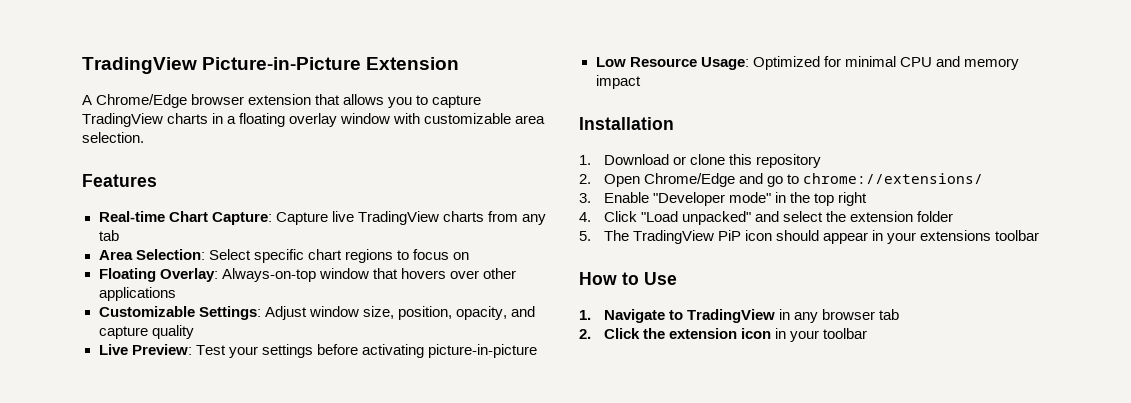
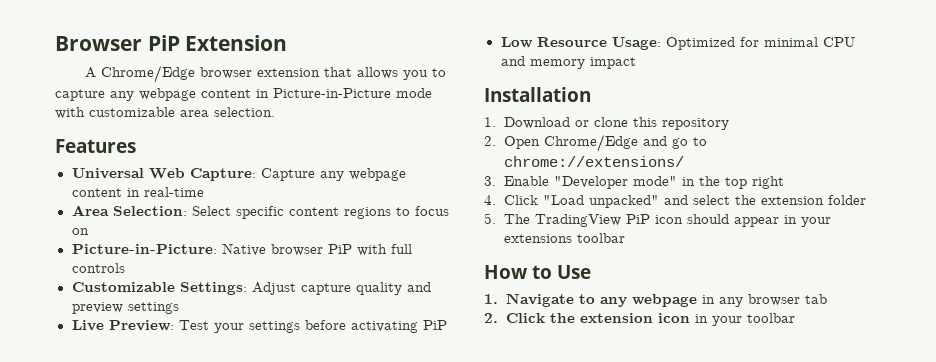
[82,57,362,74] TradingView Picture-in-Picture -> [55,35,180,51] Browser PiP
[82,113,391,127] TradingView charts in a floating overlay window -> [110,88,432,101] any webpage content in Picture-in-Picture mode
[98,211,546,225] [98,230,119,241] Real-time Chart Capture: Capture live TradingView charts from any tab -> [71,168,406,181] [71,187,204,197] Universal Web Capture: Capture any webpage content in real-time
[307,249,342,260] chart -> [288,207,339,216] content
[98,268,516,282] [98,287,176,301] [98,306,535,320] Floating Overlay: Always-on-top window that hovers over other applications // Customizable Settings: Adjust window size, position, opacity, and -> [71,243,412,256] [71,263,125,273] [71,282,296,295] Picture-in-Picture: Native browser PiP with full controls // Customizable Settings: Adjust
(194, 332) none -> [406,282,431,292] [71,302,179,314] and preview settings
[427,344,537,358] picture-in-picture -> [422,320,447,330] PiP
[686,309,775,323] TradingView -> [599,294,697,307] any webpage

